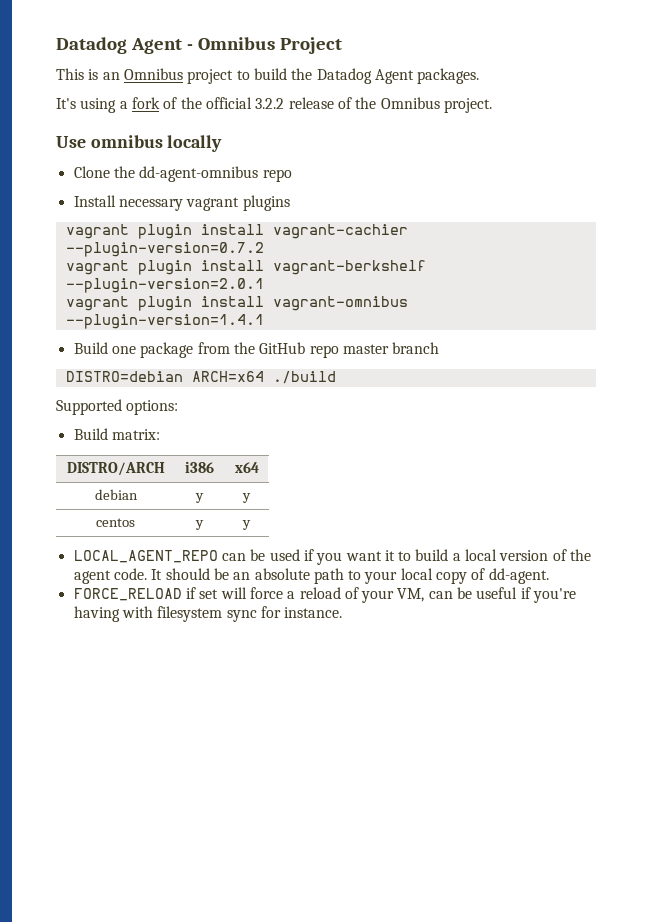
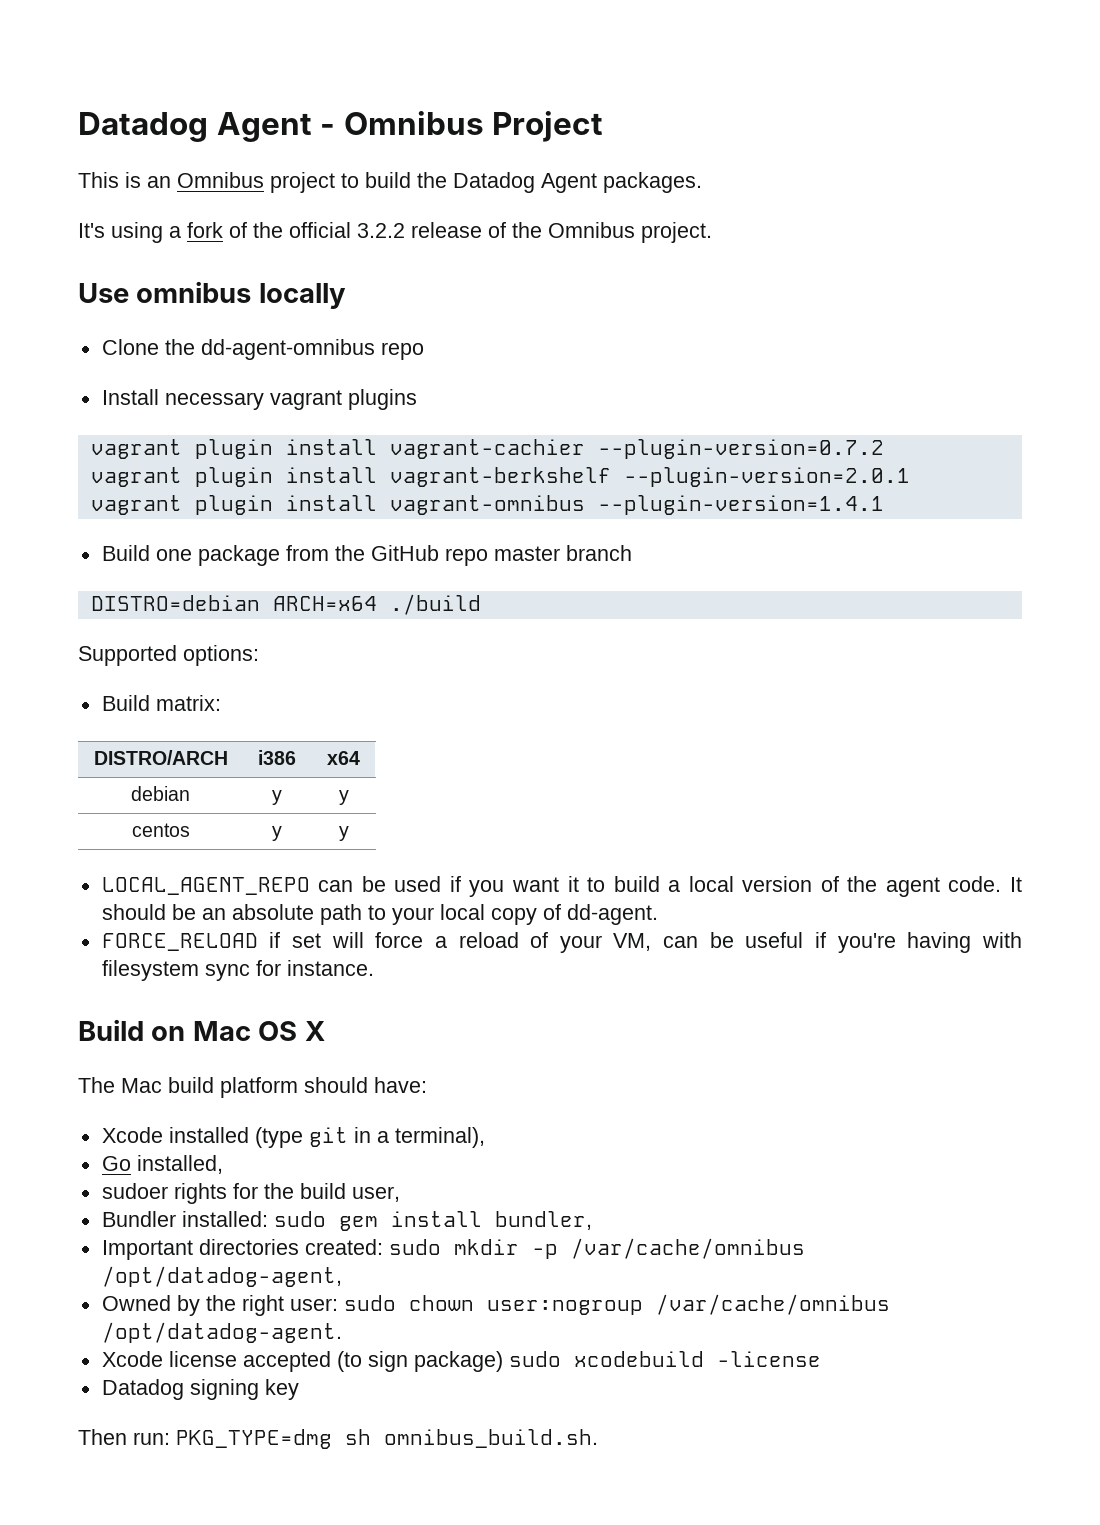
(343, 612) none -> [78,1019,325,1041] [78,1077,427,1098] [101,1127,485,1148] [101,1155,223,1174] [101,1183,400,1204] [101,1211,592,1231] [101,1238,805,1260] [101,1266,342,1287] [101,1294,890,1316] [101,1322,342,1343] [101,1351,821,1372] [101,1379,299,1400] [78,1429,598,1449] // Build on Mac OS X // The Mac build platform should have: // Xcode installed (type git in a terminal), // Go installed, // sudoer rights for the build user, // Bundler installed: sudo gem install bundler, // Important directories created: sudo mkdir -p /var/cache/omnibus /opt/datadog-agent, // Owned by the right user: sudo chown user:nogroup /var/cache/omnibus /opt/datadog-agent. // Xcode license accepted (to sign package) sudo xcodebuild -license // Datadog signing key // Then run: PKG_TYPE=dmg sh omnibus_build.sh.

